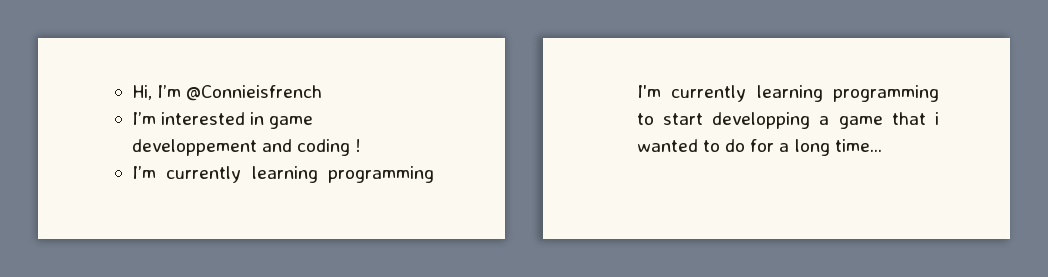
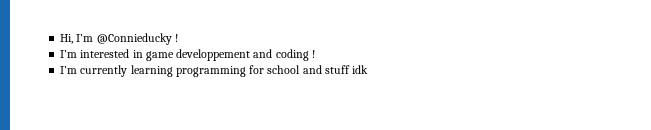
[186,85,323,101] @Connieisfrench -> [96,33,178,45] @Connieducky !
[636,85,939,102] [636,112,939,129] [636,139,882,156] I'm currently learning programming to start developping a game that i wanted to do for a long time... -> [249,65,369,74] for school and stuff idk

